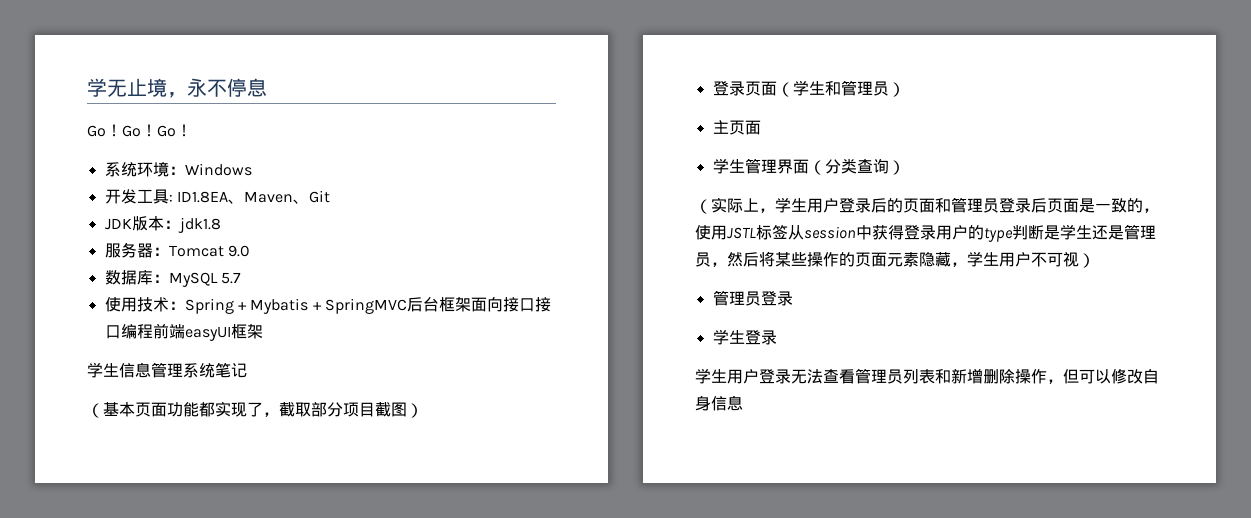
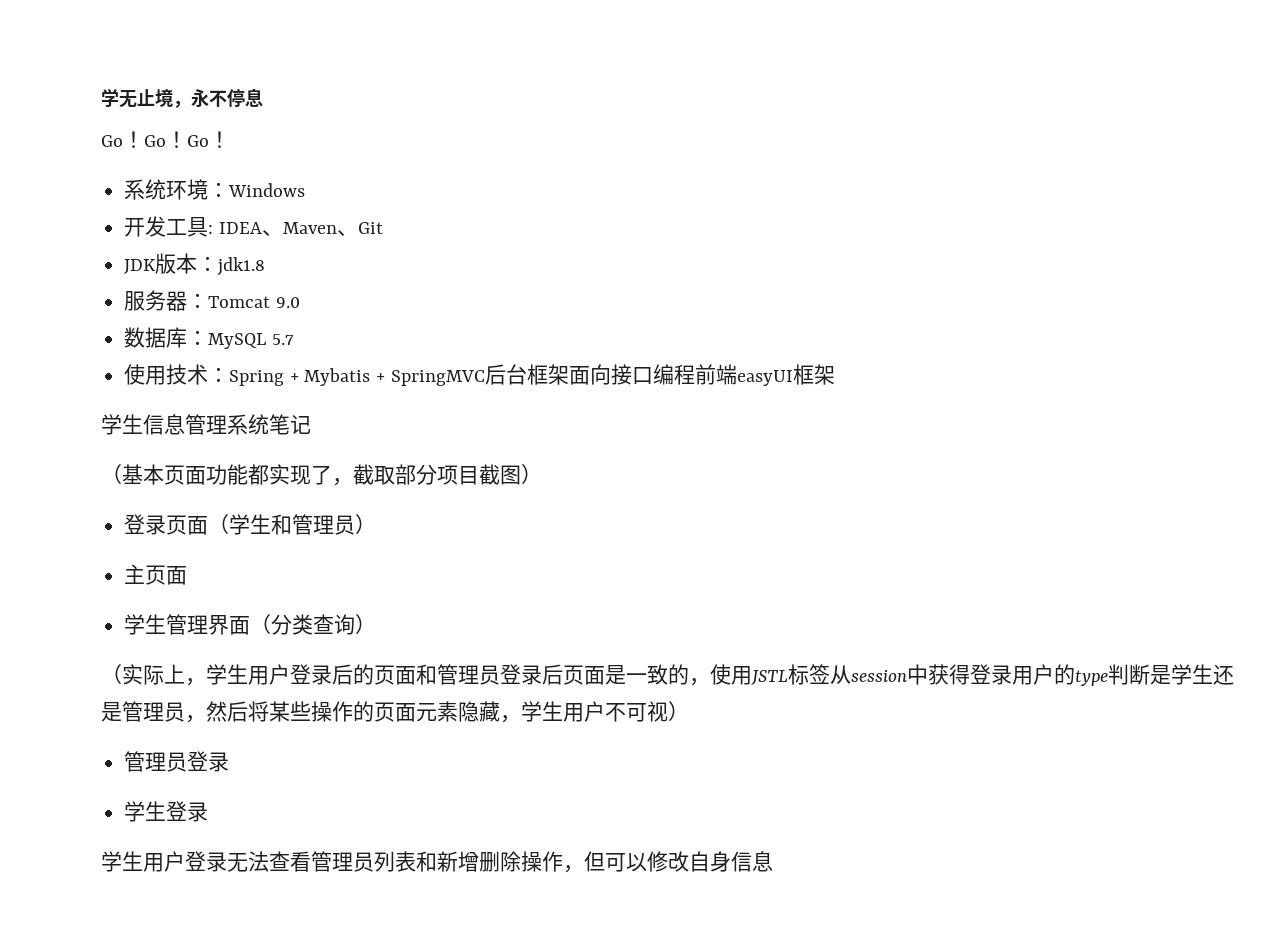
[176,191,228,203] ID1.8EA -> [218,222,262,234] IDEA
[534,297,551,312] [104,325,121,339] 接口 -> (653, 375) none

